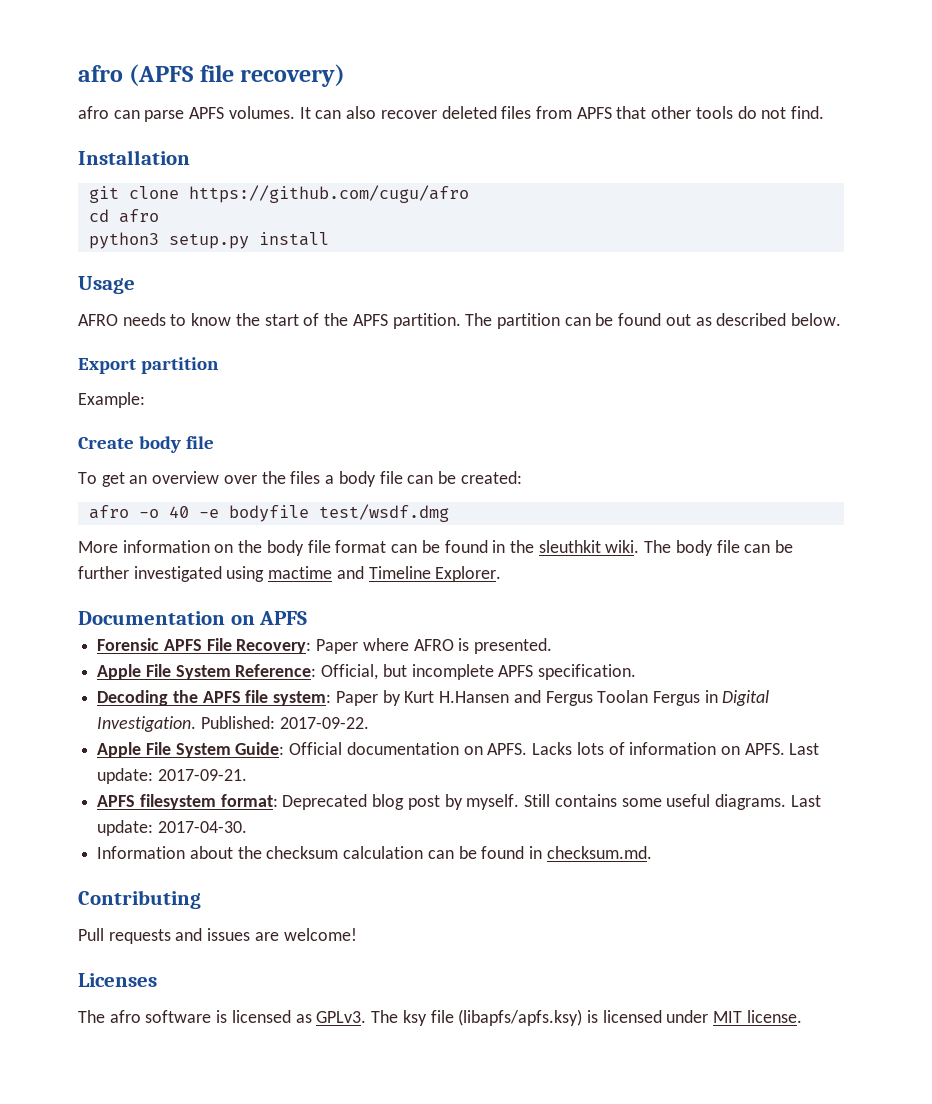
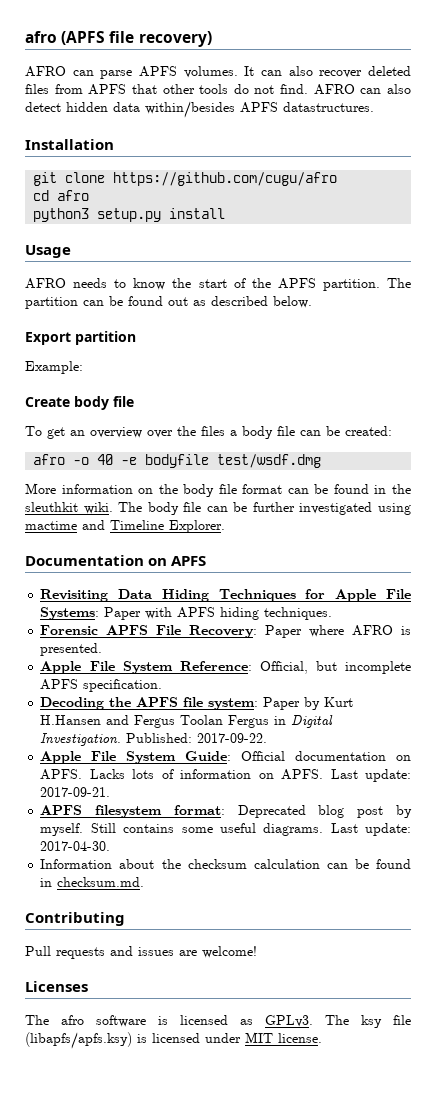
[78,106,109,119] afro -> [25,66,66,77] AFRO
(825, 112) none -> [313,84,411,95] [25,101,374,118] AFRO can also detect hidden data within/besides APFS datastructures.
(308, 618) none -> [40,589,411,602] [40,607,333,620] // Revisiting Data Hiding Techniques for Apple File Systems: Paper with APFS hiding techniques.

